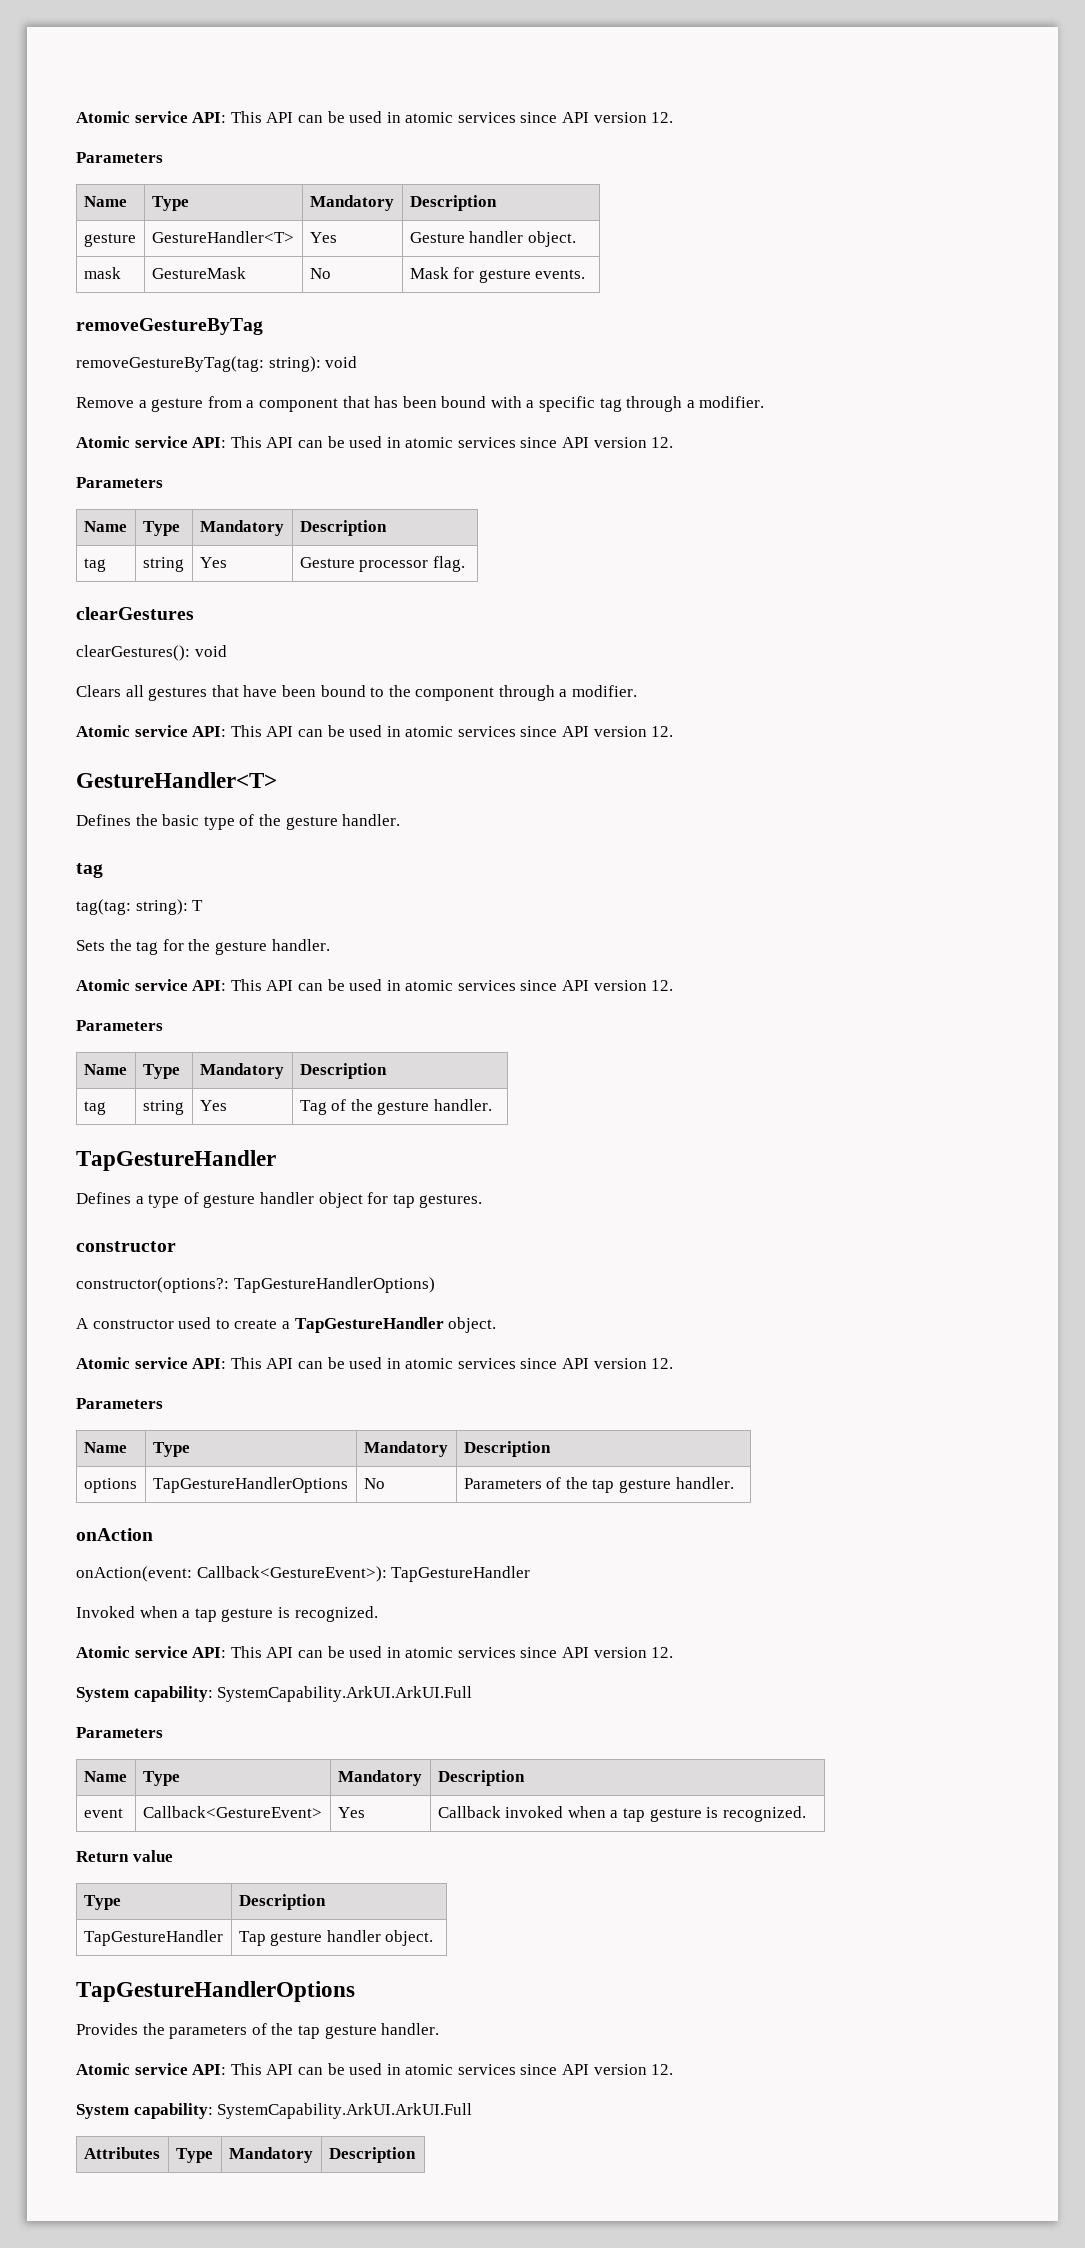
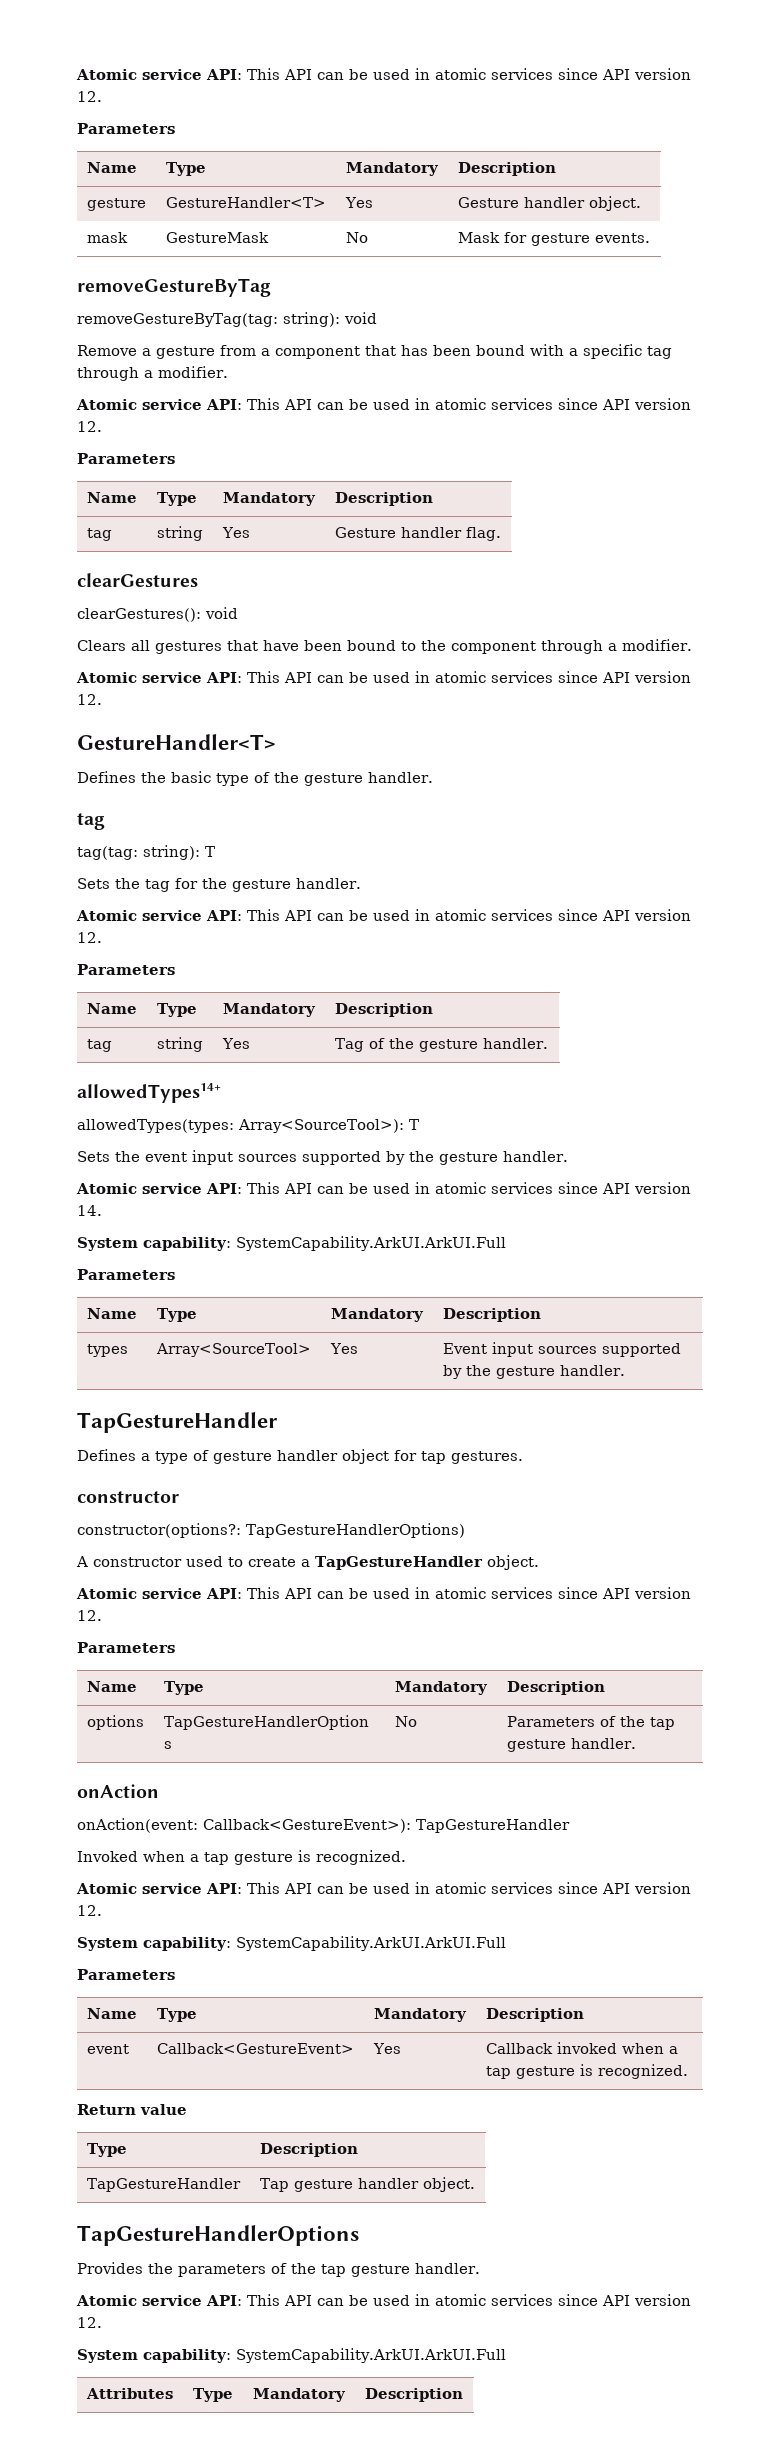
[359,560,429,572] processor -> [400,527,462,538] handler
(493, 1105) none -> [77,1083,221,1103] [77,1119,419,1133] [77,1150,568,1165] [76,1182,691,1194] [77,1205,102,1216] [77,1236,506,1251] [77,1269,175,1280] [86,1308,137,1319] [156,1308,197,1322] [330,1308,424,1322] [442,1308,541,1322] [86,1344,128,1357] [155,1343,311,1357] [329,1343,358,1354] [442,1342,681,1357] [442,1365,625,1379] // allowedTypes14+ // allowedTypes(types: Array<SourceTool>): T // Sets the event input sources supported by the gesture handler. // Atomic service API: This API can be used in atomic services since API version 14. // System capability: SystemCapability.ArkUI.ArkUI.Full // Parameters // Name | Type | Mandatory | Description // types | Array<SourceTool> | Yes | Event input sources supported by the gesture handler.

